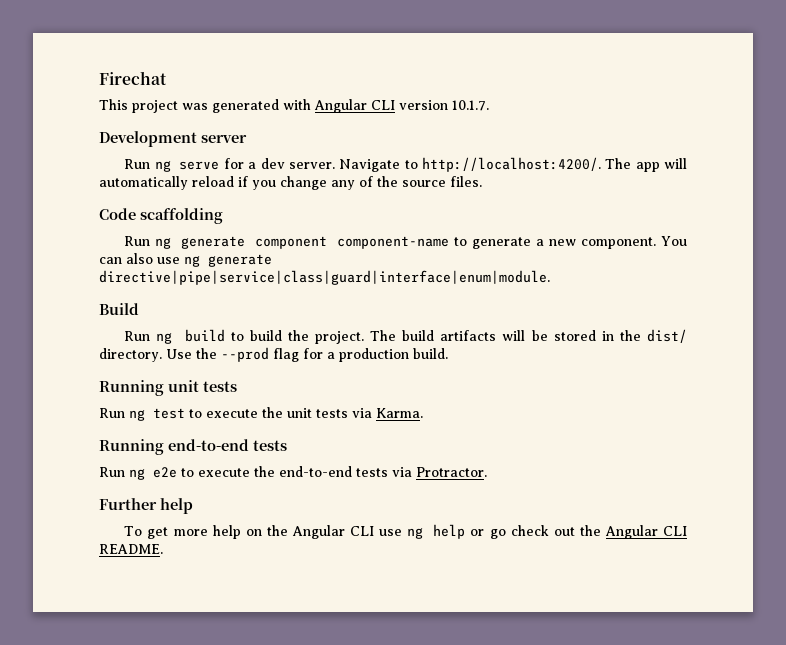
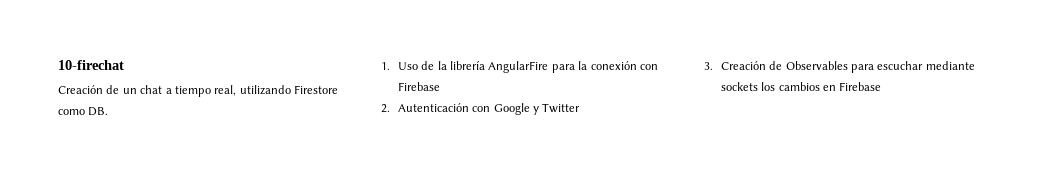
[99,71,167,85] [99,99,489,113] [99,131,247,147] [124,157,687,172] [99,176,482,190] [99,208,223,224] [124,236,687,249] [99,253,272,267] [99,270,550,285] [99,303,139,315] [124,329,687,344] [99,347,448,362] [99,380,237,396] [99,407,423,421] [99,439,287,455] [99,466,487,480] [99,498,193,514] [124,524,688,539] [99,544,163,554] Firechat // This project was generated with Angular CLI version 10.1.7. // Development server // Run ng serve for a dev server. Navigate to http://localhost:4200/. The app will automatically reload if you change any of the source files. // Code scaffolding // Run ng generate component component-name to generate a new component. You can also use ng generate directive|pipe|service|class|guard|interface|enum|module. // Build // Run ng build to build the project. The build artifacts will be stored in the dist/ directory. Use the --prod flag for a production build. // Running unit tests // Run ng test to execute the unit tests via Karma. // Running end-to-end tests // Run ng e2e to execute the end-to-end tests via Protractor. // Further help // To get more help on the Angular CLI use ng help or go check out the Angular CLI README. -> [58,60,124,70] [58,85,338,97] [58,107,109,116] [381,61,658,73] [397,82,440,91] [381,103,581,115] [704,61,975,73] [720,82,882,91] 10-firechat // Creación de un chat a tiempo real, utilizando Firestore como DB. // 1. Uso de la librería AngularFire para la conexión con Firebase // 2. Autenticación con Google y Twitter // 3. Creación de Observables para escuchar mediante sockets los cambios en Firebase

